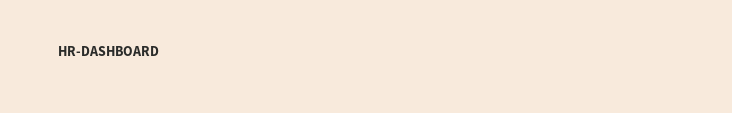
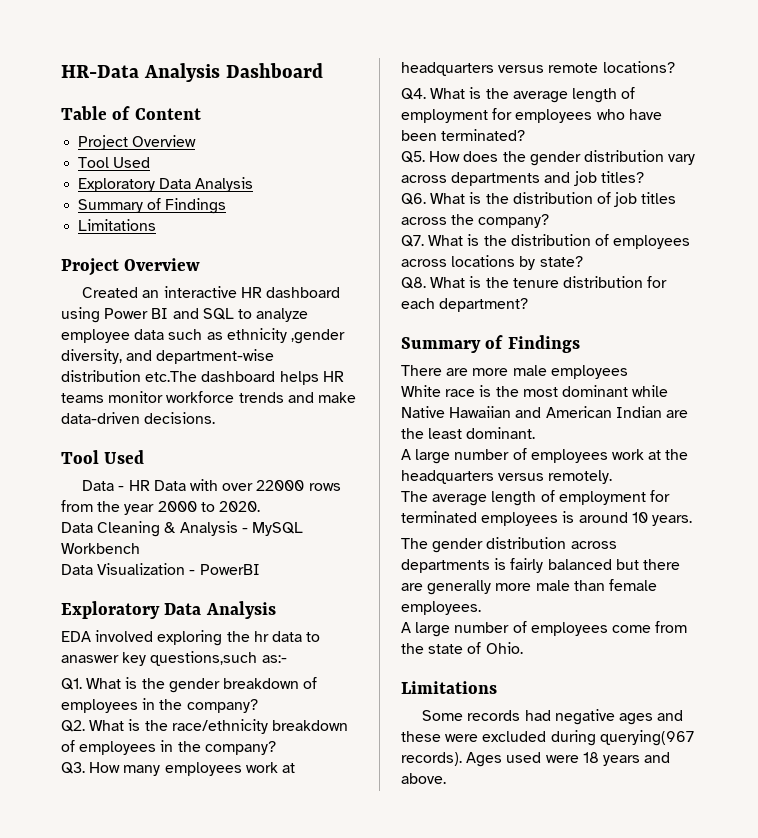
[58,46,159,56] HR-DASHBOARD -> [61,63,323,82] [61,106,201,120] [78,135,197,150] [78,157,151,168] [78,177,254,192] [78,198,227,214] [78,219,157,231] [61,258,201,276] [82,286,340,298] [61,307,309,323] [61,328,345,344] [61,349,275,364] [61,370,344,385] [61,391,356,403] [61,412,216,424] [61,450,145,464] [82,479,341,491] [61,500,260,515] [61,521,303,537] [61,543,140,554] [61,563,260,575] [61,601,276,619] [61,630,321,646] [61,651,287,666] [61,677,318,693] [61,698,258,713] [61,719,348,734] [61,740,276,755] [61,762,295,776] [401,61,675,76] [401,87,636,103] [401,108,662,123] [401,129,526,141] [401,150,696,166] [401,171,644,186] [401,192,677,207] [401,214,550,228] [401,234,691,249] [401,255,583,270] [401,276,668,289] [401,298,529,312] [401,335,580,353] [401,365,628,379] [401,385,669,397] [401,406,688,418] [401,427,536,439] [401,448,689,464] [401,470,613,484] [401,490,670,506] [401,511,692,526] [401,537,617,553] [401,558,680,573] [401,579,657,595] [401,601,481,615] [401,621,688,637] [401,642,523,654] [401,681,497,694] [422,709,684,725] [401,730,694,746] [401,752,671,767] [401,773,446,784] HR-Data Analysis Dashboard // Table of Content // Project Overview // Tool Used // Exploratory Data Analysis // Summary of Findings // Limitations // Project Overview // Created an interactive HR dashboard using Power BI and SQL to analyze employee data such as ethnicity ,gender diversity, and department-wise distribution etc.The dashboard helps HR teams monitor workforce trends and make data-driven decisions. // Tool Used // Data - HR Data with over 22000 rows from the year 2000 to 2020. // Data Cleaning & Analysis - MySQL Workbench // Data Visualization - PowerBI // Exploratory Data Analysis // EDA involved exploring the hr data to anaswer key questions,such as:- // Q1. What is the gender breakdown of employees in the company? // Q2. What is the race/ethnicity breakdown of employees in the company? // Q3. How many employees work at headquarters versus remote locations? // Q4. What is the average length of employment for employees who have been terminated? // Q5. How does the gender distribution vary across departments and job titles? // Q6. What is the distribution of job titles across the company? // Q7. What is the distribution of employees across locations by state? // Q8. What is the tenure distribution for each department? // Summary of Findings // There are more male employees // White race is the most dominant while Native Hawaiian and American Indian are the least dominant. // A large number of employees work at the headquarters versus remotely. // The average length of employment for terminated employees is around 10 years. // The gender distribution across departments is fairly balanced but there are generally more male than female employees. // A large number of employees come from the state of Ohio. // Limitations // Some records had negative ages and these were excluded during querying(967 records). Ages used were 18 years and above.

